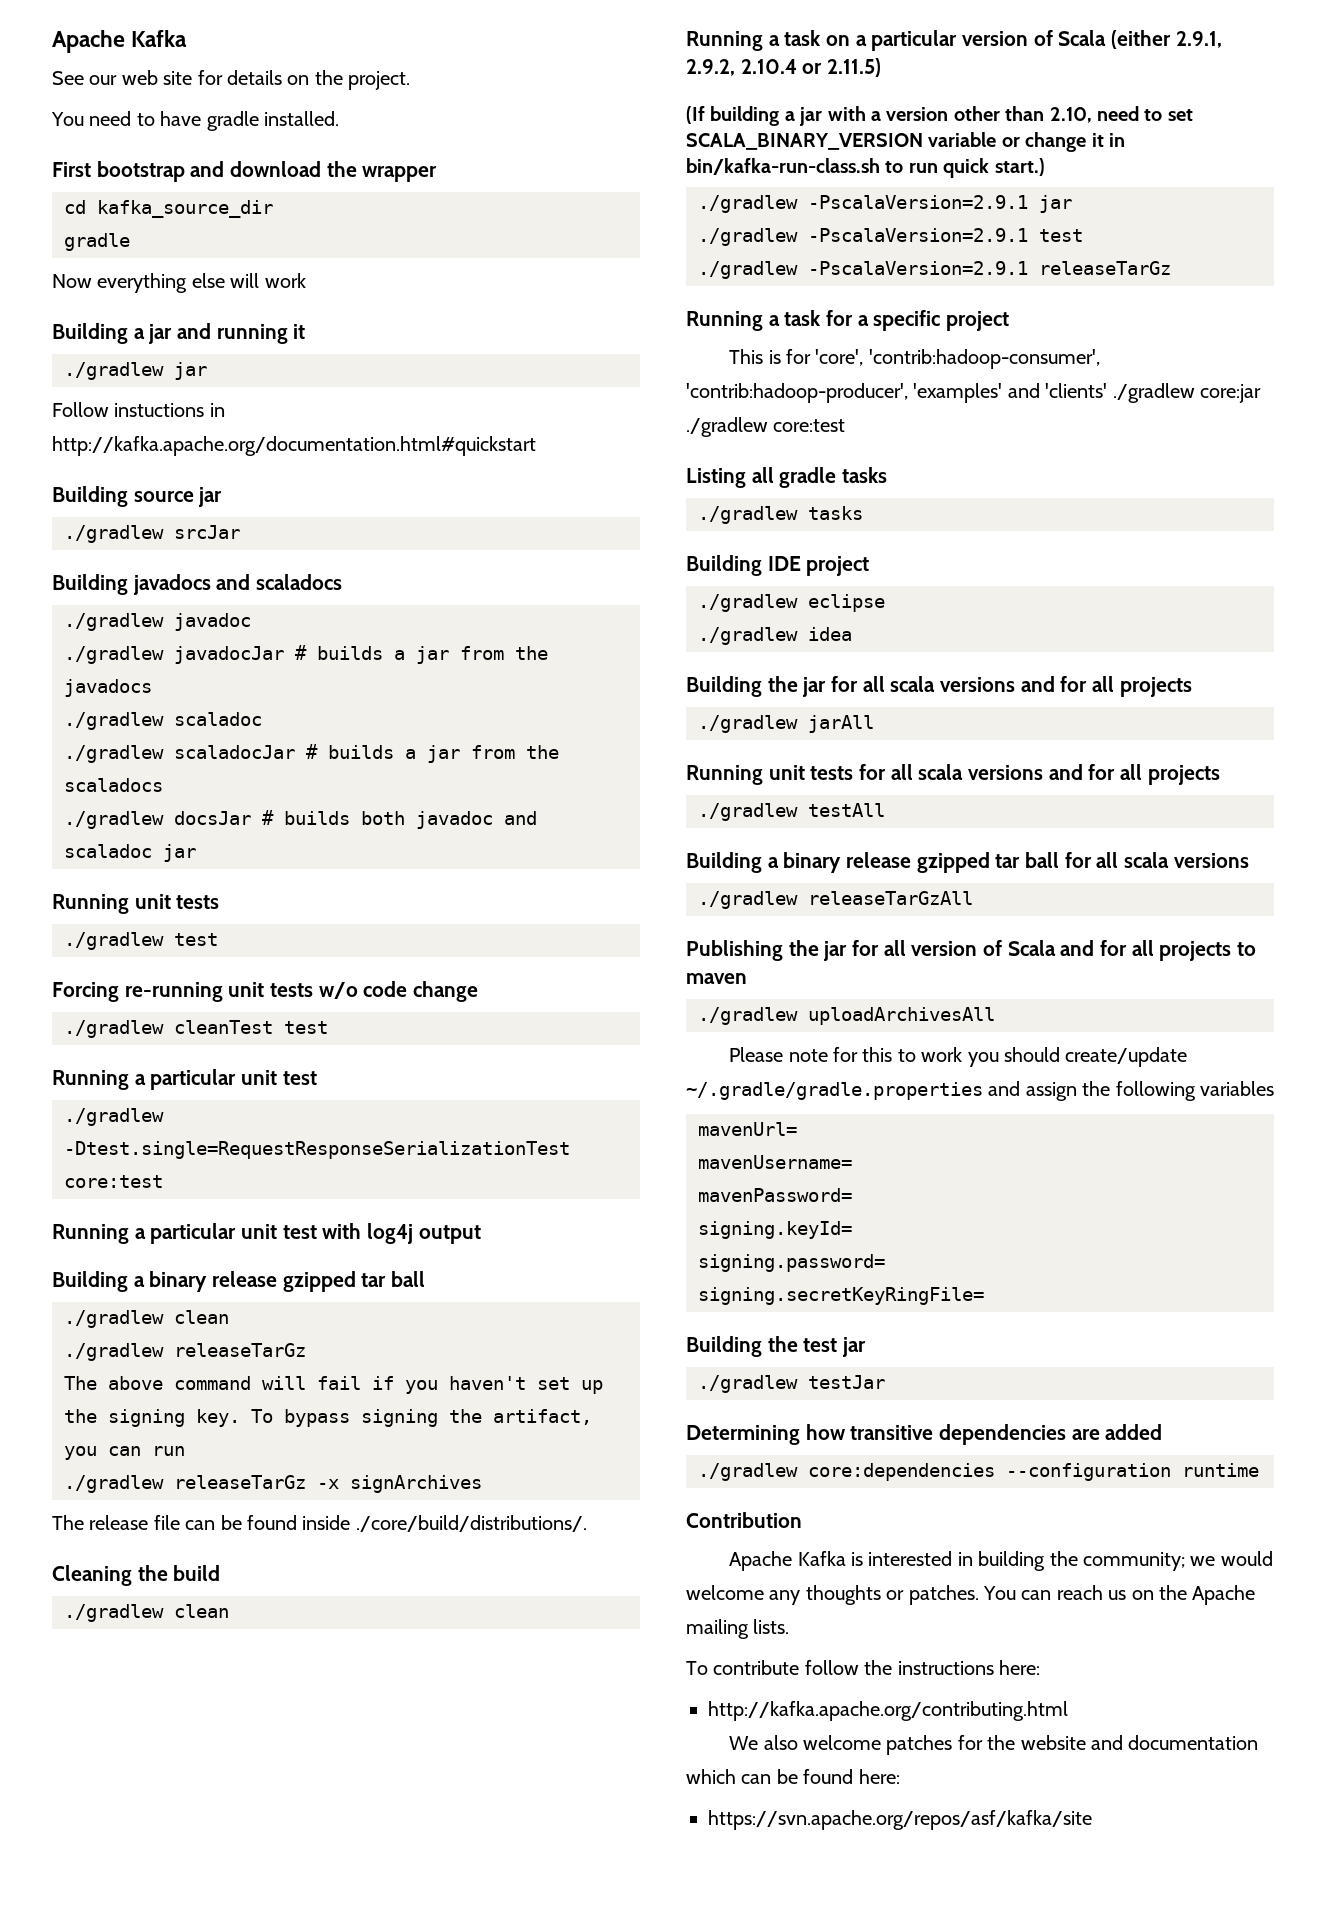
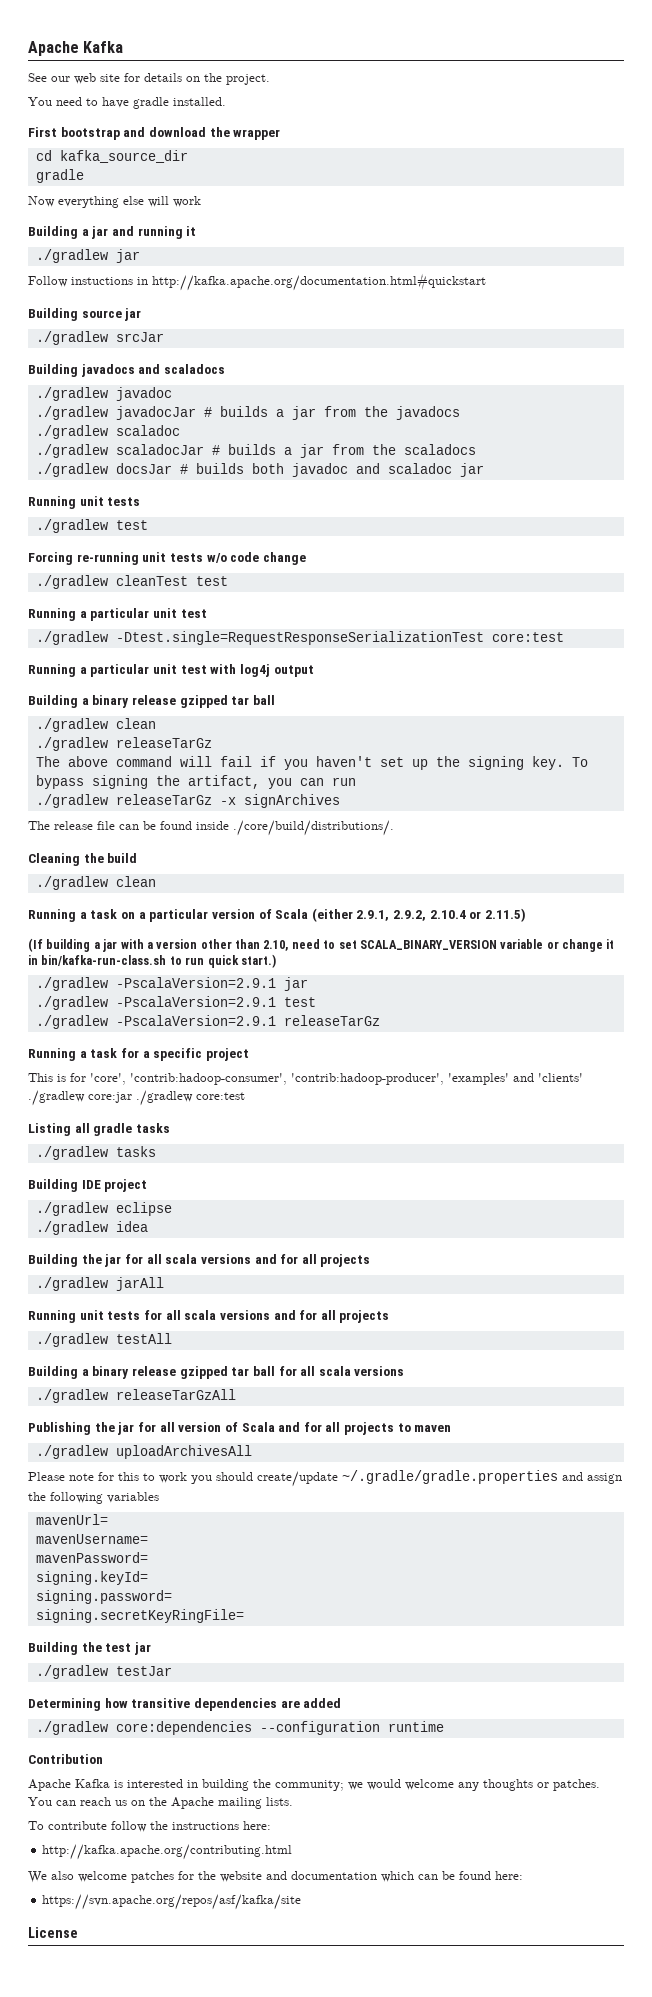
(1092, 1820) none -> [28,1927,78,1938] // License

